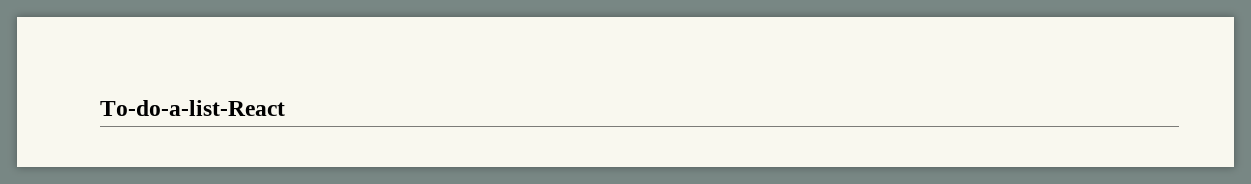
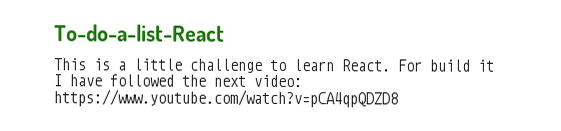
(285, 108) none -> [53,58,495,73] [53,74,302,88] [53,89,398,108] // This is a little challenge to learn React. For build it I have followed the next video: https://www.youtube.com/watch?v=pCA4qpQDZD8

